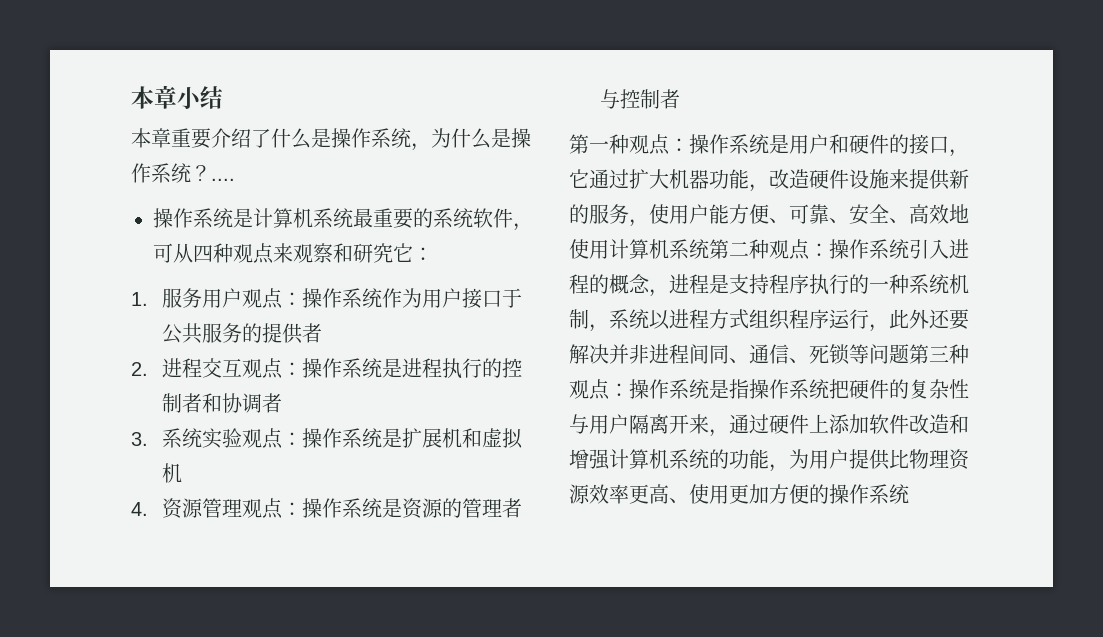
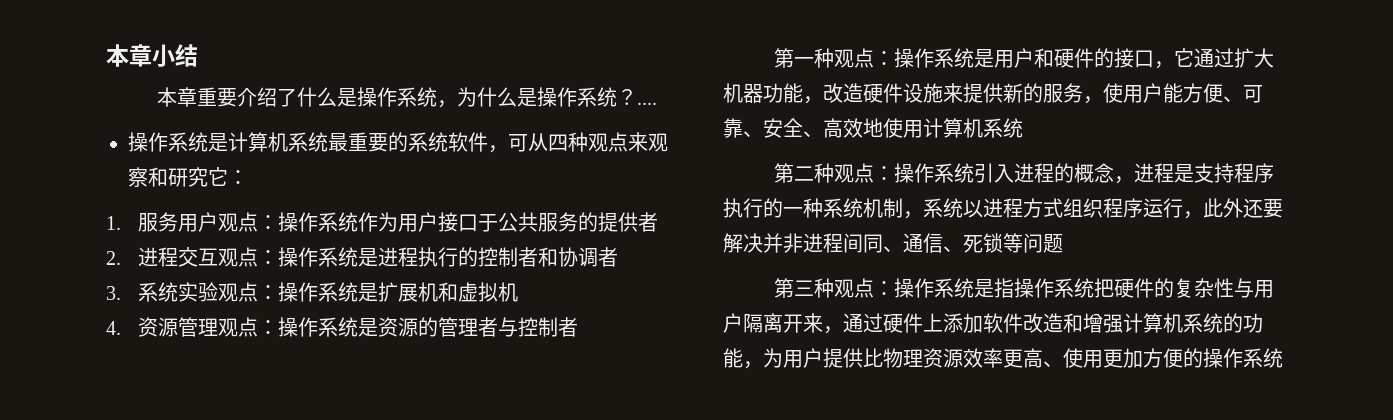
(709, 249) none -> (1023, 128) //
(909, 354) none -> (1063, 243) //

